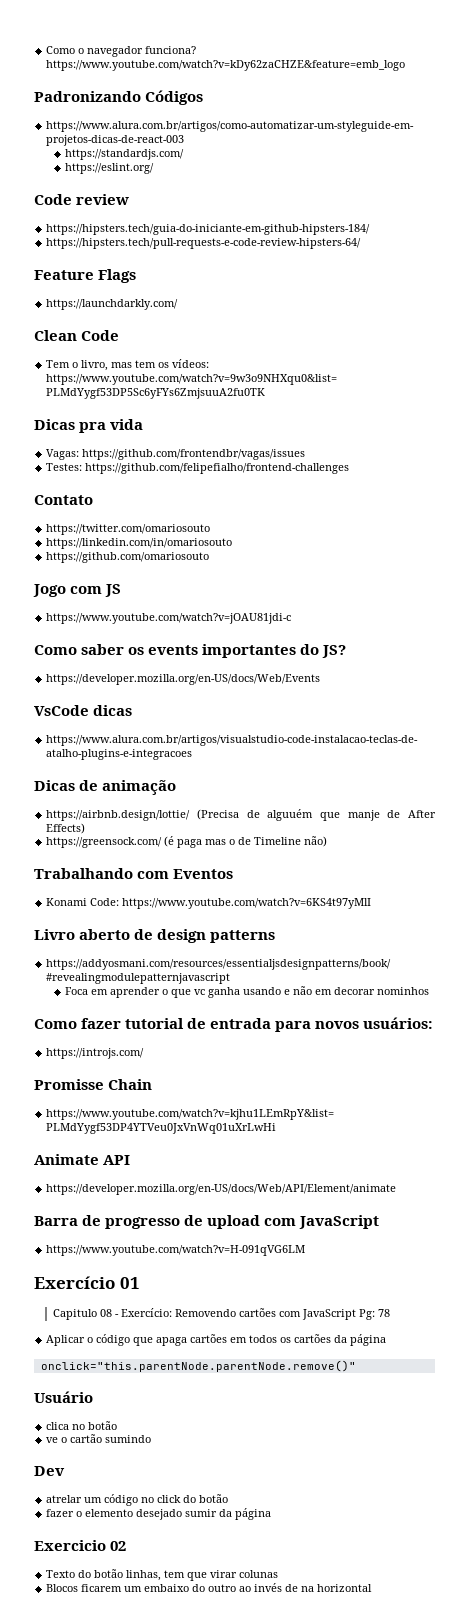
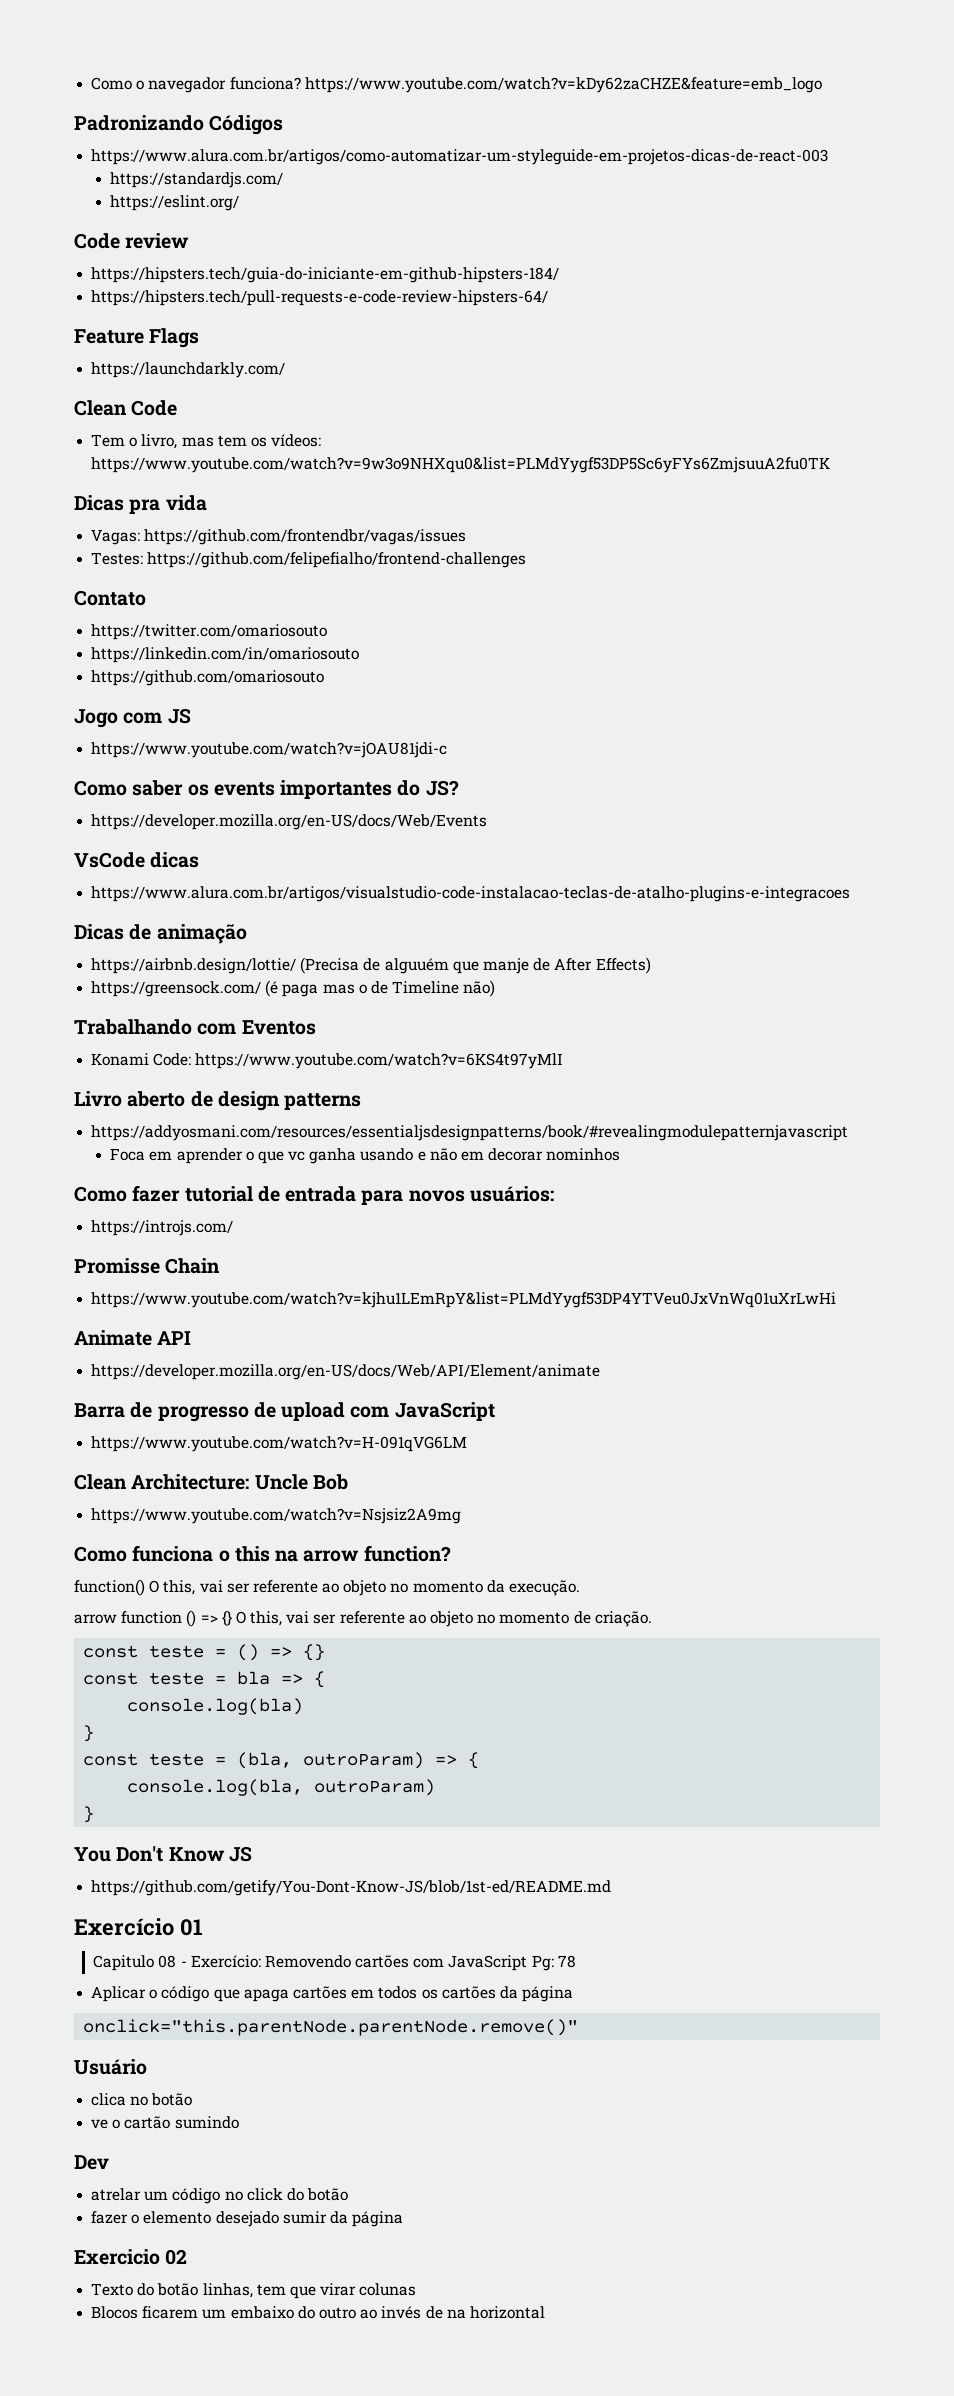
(306, 1250) none -> [74,1474,348,1490] [91,1508,462,1524] [74,1545,451,1562] [74,1579,581,1596] [74,1610,652,1627] [83,1644,326,1661] [83,1671,326,1688] [127,1698,304,1715] [83,1725,95,1742] [83,1752,480,1769] [127,1779,436,1796] [83,1806,95,1823] [74,1846,252,1862] [91,1880,612,1896] // Clean Architecture: Uncle Bob // https://www.youtube.com/watch?v=Nsjsiz2A9mg // Como funciona o this na arrow function? // function() O this, vai ser referente ao objeto no momento da execução. // arrow function () => {} O this, vai ser referente ao objeto no momento de criação. // const teste = () => {} // const teste = bla => { // console.log(bla) // } // const teste = (bla, outroParam) => { // console.log(bla, outroParam) // } // You Don't Know JS // https://github.com/getify/You-Dont-Know-JS/blob/1st-ed/README.md

